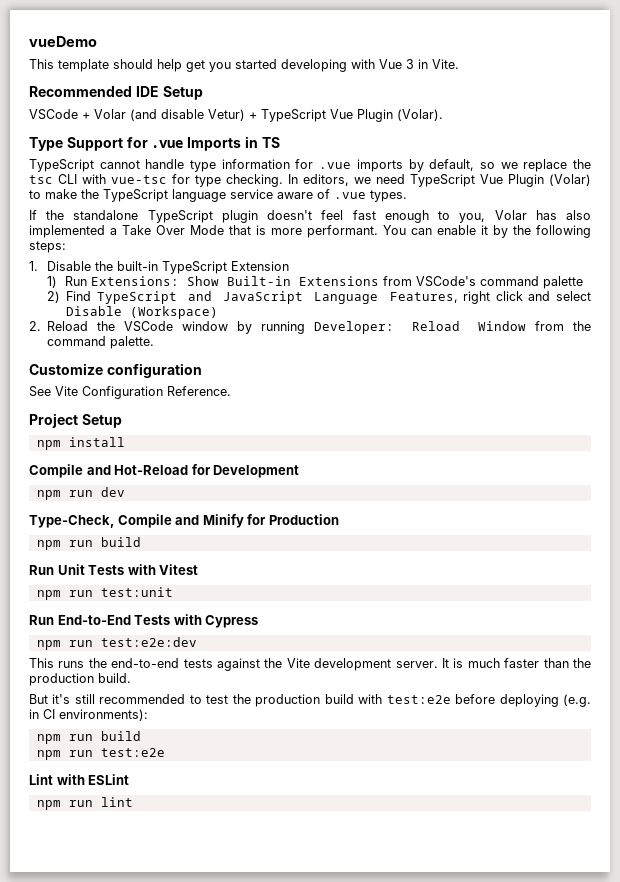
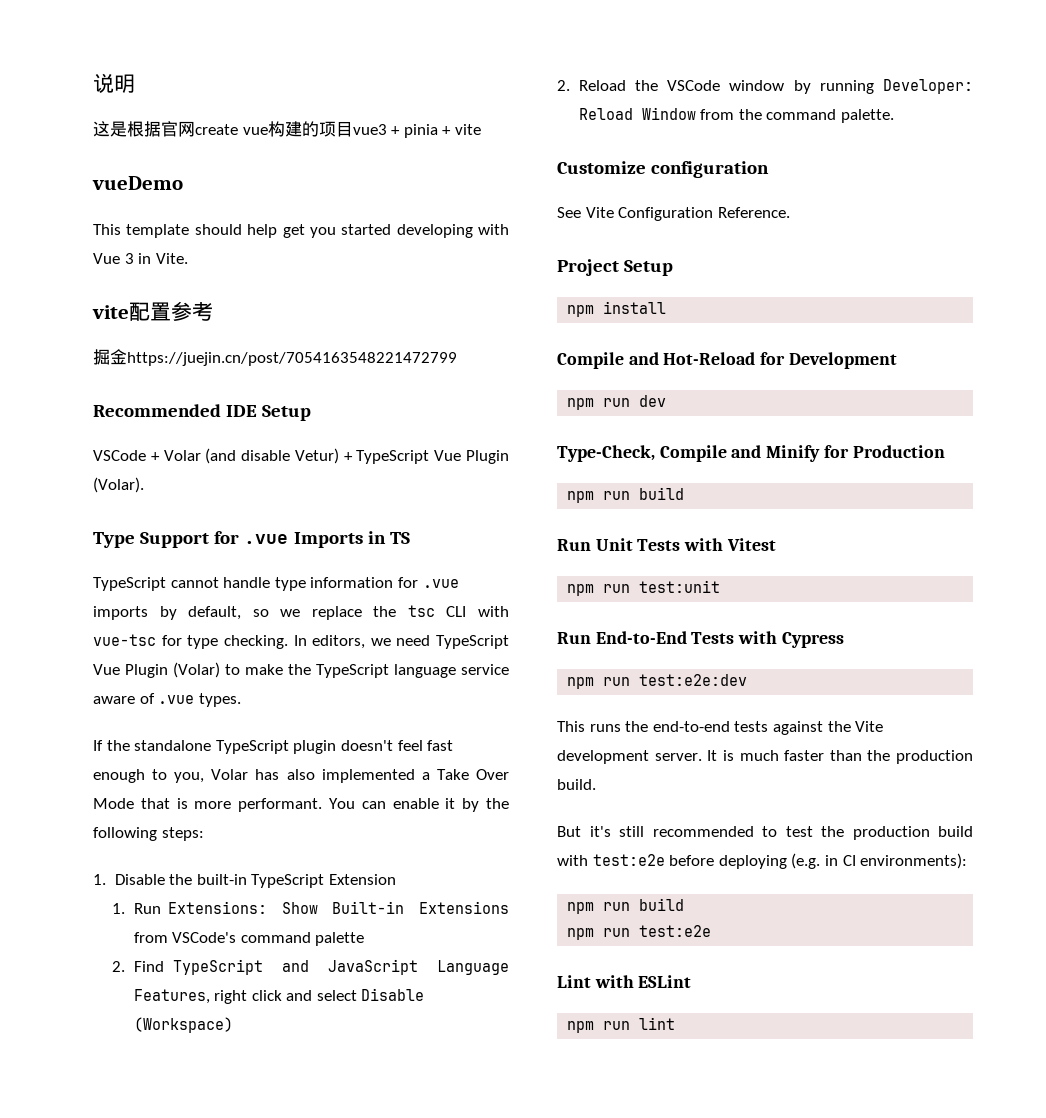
(29, 41) none -> [93,73,135,93] [93,121,481,138] 说明 // 这是根据官网create vue构建的项目vue3 + pinia + vite //
(459, 64) none -> [92,301,213,321] [93,349,457,366] // vite配置参考 // 掘金https://juejin.cn/post/7054163548221472799
[46,276,57,288] 1) -> [112,903,126,914] 1.
[46,291,60,303] 2) -> [112,961,126,972] 2.

